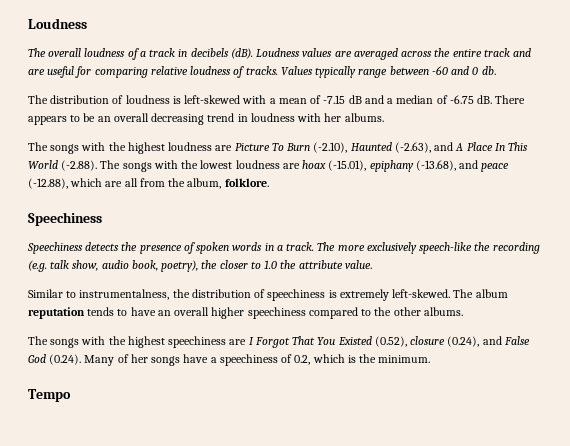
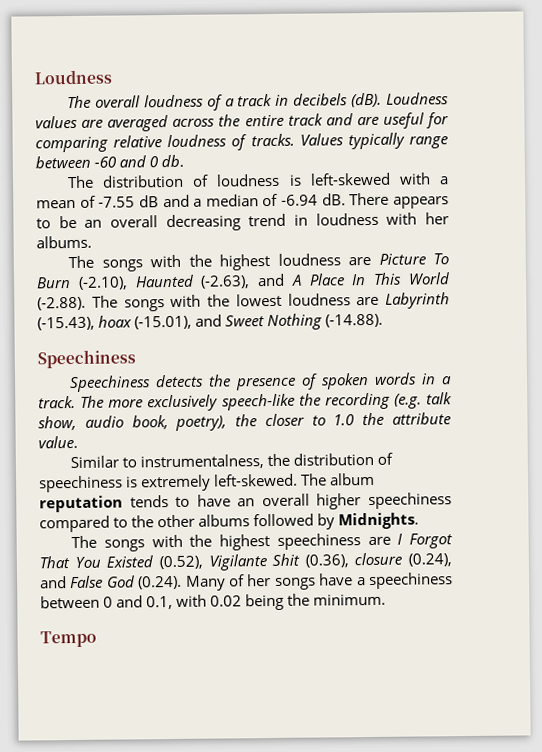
[323,95,346,104] -7.15 -> [98,196,136,208] -7.55
[449,95,474,104] -6.75 -> [281,194,319,206] -6.94
[302,160,510,172] [28,178,269,189] hoax (-15.01), epiphany (-13.68), and peace (-12.88), which are all from the album, folklore. -> [385,292,450,309] [37,313,384,331] Labyrinth (-15.43), hoax (-15.01), and Sweet Nothing (-14.88).
[423,307,463,316] albums. -> [198,512,420,530] albums followed by Midnights.
(407, 341) none -> [208,553,349,571] Vigilante Shit (0.36),
[281,354,356,365] of 0.2, which is -> [40,593,285,611] between 0 and 0.1, with 0.02 being

